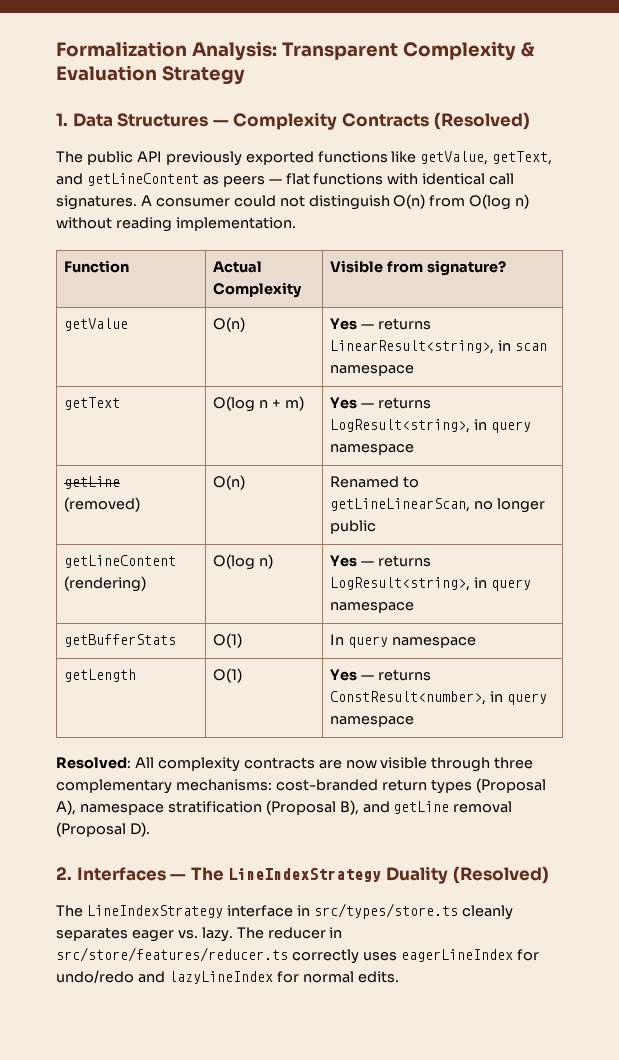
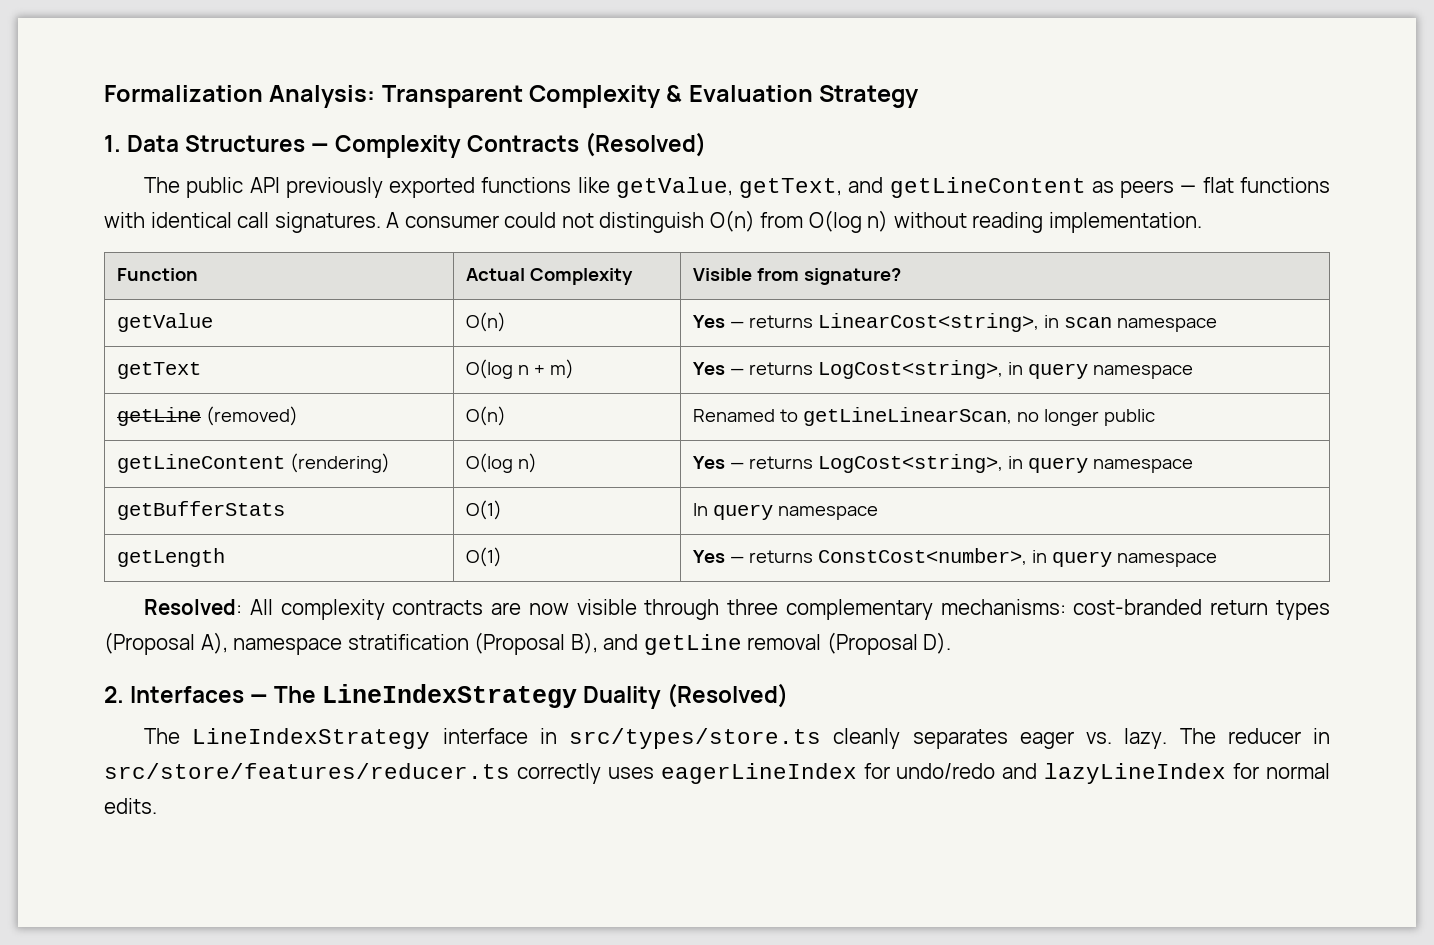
[330,340,495,354] LinearResult<string>, -> [818,313,1040,332] LinearCost<string>,
[330,419,471,433] LogResult<string>, -> [818,360,1004,379] LogCost<string>,
[330,577,471,591] LogResult<string>, -> [818,454,1004,473] LogCost<string>,
[330,691,487,705] ConstResult<number>, -> [818,548,1028,565] ConstCost<number>,

